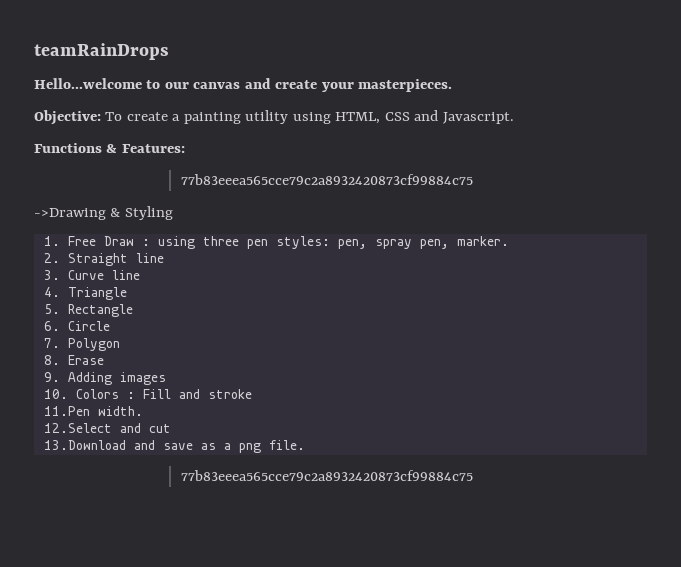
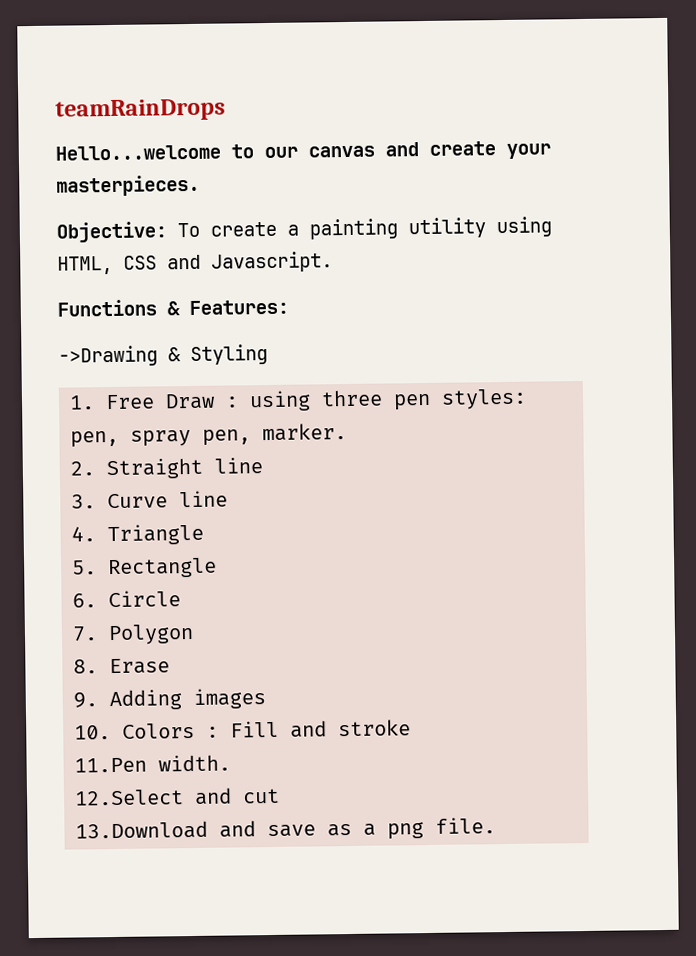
[180,174,473,185] // 77b83eeea565cce79c2a8932420873cf99884c75 -> (289, 307) none
[180,470,473,481] // 77b83eeea565cce79c2a8932420873cf99884c75 -> (497, 825) none

